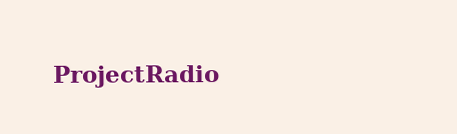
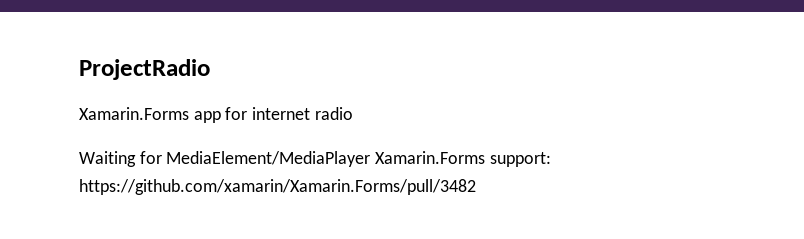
(220, 76) none -> [79,107,353,123] [79,151,551,167] [79,179,476,195] // Xamarin.Forms app for internet radio // Waiting for MediaElement/MediaPlayer Xamarin.Forms support: https://github.com/xamarin/Xamarin.Forms/pull/3482

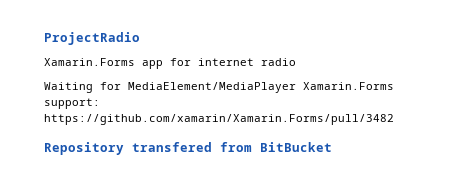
(476, 187) none -> [44,142,332,155] // Repository transfered from BitBucket

